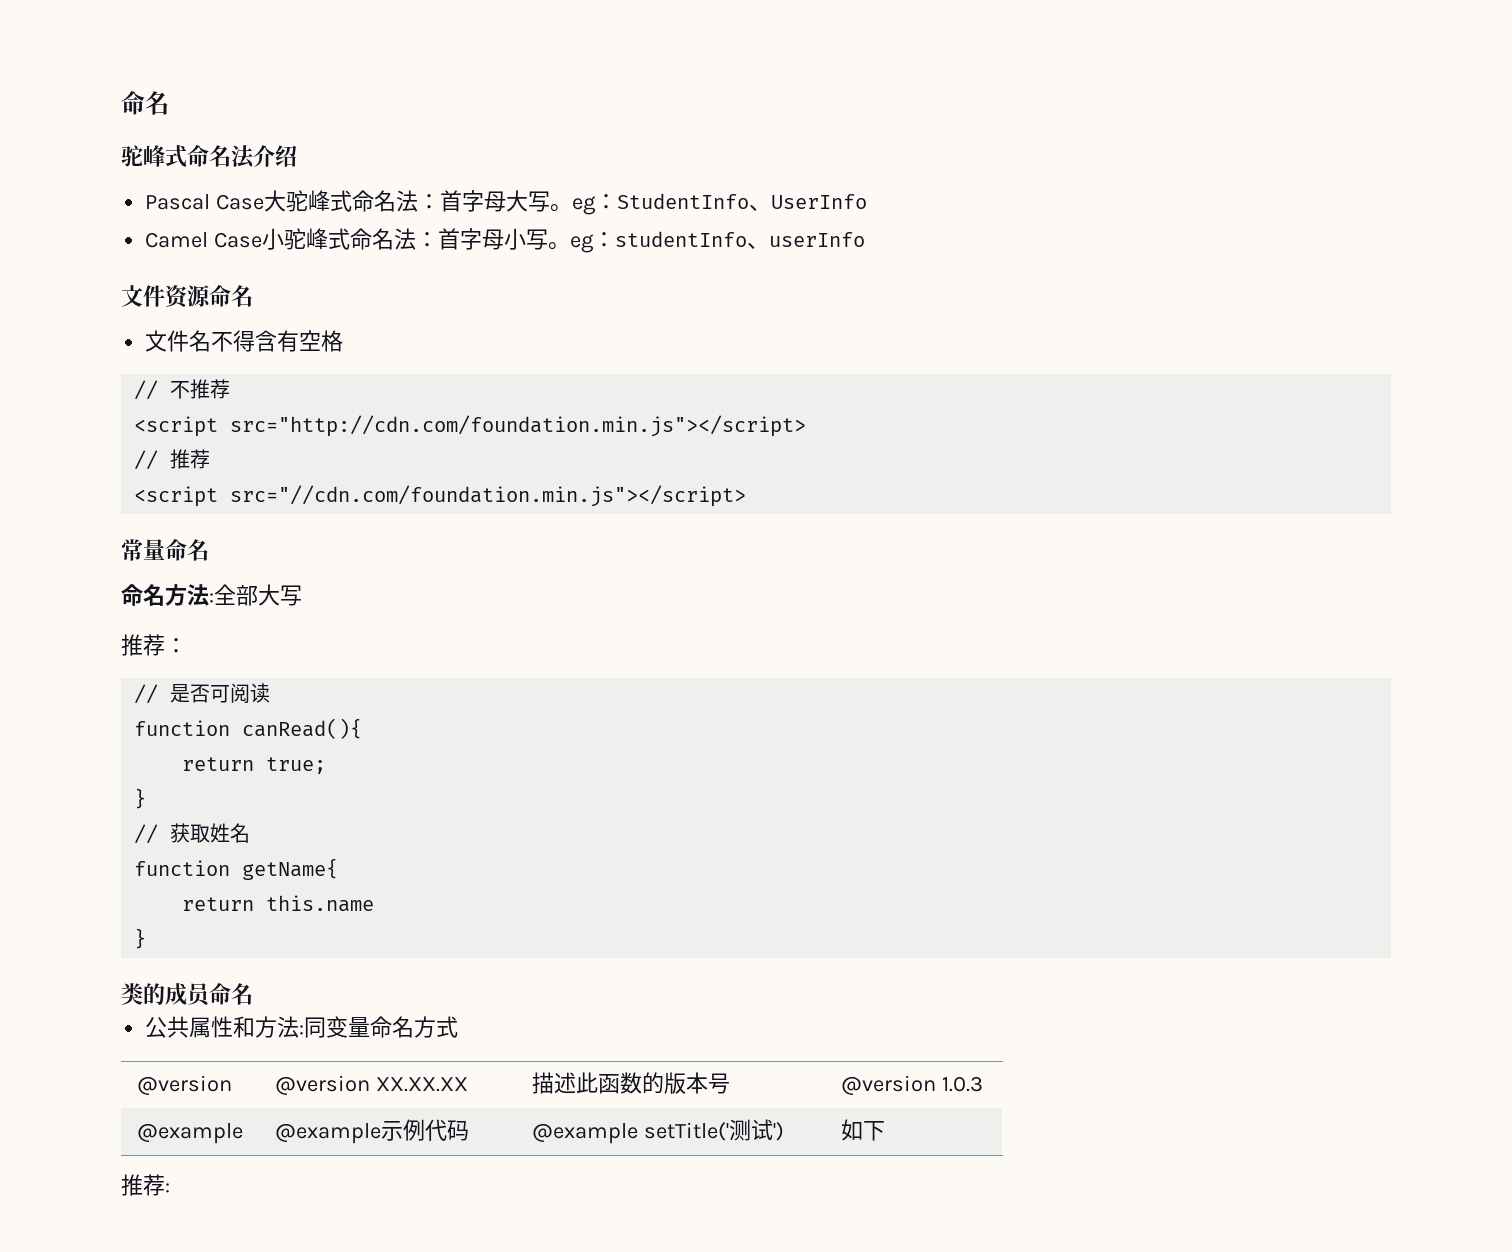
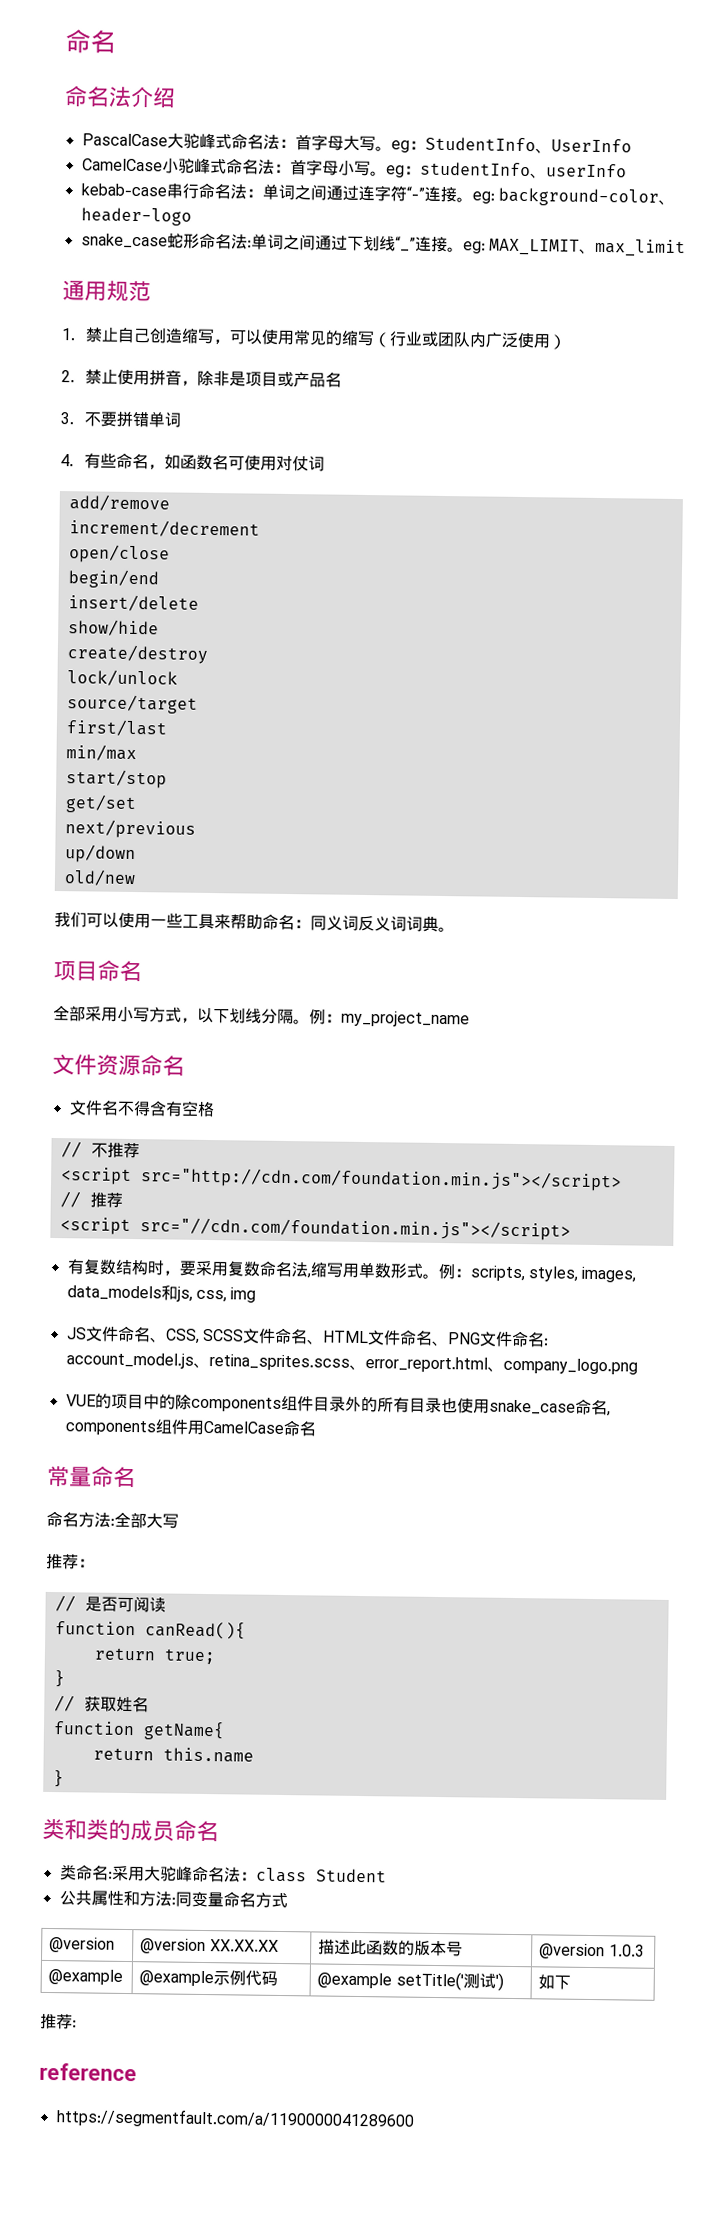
[121,91,169,115] [121,145,187,168] 命名 // 驼峰式 -> [65,29,116,54] 命名 //
[145,194,265,210] Pascal Case -> [81,133,168,147] PascalCase
[145,232,263,248] Camel Case -> [81,158,163,172] CamelCase
(866, 239) none -> [80,182,675,207] [80,207,192,226] [80,232,686,258] [62,280,151,302] [61,327,567,350] [61,369,342,388] [60,411,181,428] [60,452,325,472] [68,494,170,512] [68,519,260,538] [68,544,170,564] [67,569,159,589] [67,594,199,612] [67,619,159,637] [66,644,208,664] [66,669,178,687] [66,694,198,714] [65,719,168,737] [65,744,137,762] [65,769,167,789] [64,794,137,814] [64,819,196,839] [64,844,136,864] [63,869,136,887] [54,911,455,933] [53,959,142,982] [53,1004,470,1028] // kebab-case串行命名法：单词之间通过连字符“-”连接。eg: background-color、header-logo // snake_case蛇形命名法:单词之间通过下划线“_”连接。eg: MAX_LIMIT、max_limit // 通用规范 // 1.禁止自己创造缩写，可以使用常见的缩写（行业或团队内广泛使用） // 2.禁止使用拼音，除非是项目或产品名 // 3.不要拼错单词 // 4.有些命名，如函数名可使用对仗词 // add/remove // increment/decrement // open/close // begin/end // insert/delete // show/hide // create/destroy // lock/unlock // source/target // first/last // min/max // start/stop // get/set // next/previous // up/down // old/new // 我们可以使用一些工具来帮助命名：同义词反义词词典。 // 项目命名 // 全部采用小写方式，以下划线分隔。例：my_project_name
(747, 496) none -> [66,1259,637,1283] [66,1285,257,1303] [66,1325,549,1348] [65,1352,638,1375] [65,1393,611,1417] [64,1419,316,1437] // 有复数结构时，要采用复数命名法,缩写用单数形式。例：scripts, styles, images, data_models和js, css, img // JS文件命名、CSS, SCSS文件命名、HTML文件命名、PNG文件命名: account_model.js、retina_sprites.scss、error_report.html、company_logo.png // VUE的项目中的除components组件目录外的所有目录也使用snake_case命名, components组件用CamelCase命名
(143, 994) none -> [64,1819,109,1840] 和类
(253, 994) none -> [59,1864,387,1883] // 类命名:采用大驼峰命名法：class Student
(170, 1188) none -> [39,2062,137,2082] [55,2108,415,2130] // reference // https://segmentfault.com/a/1190000041289600

